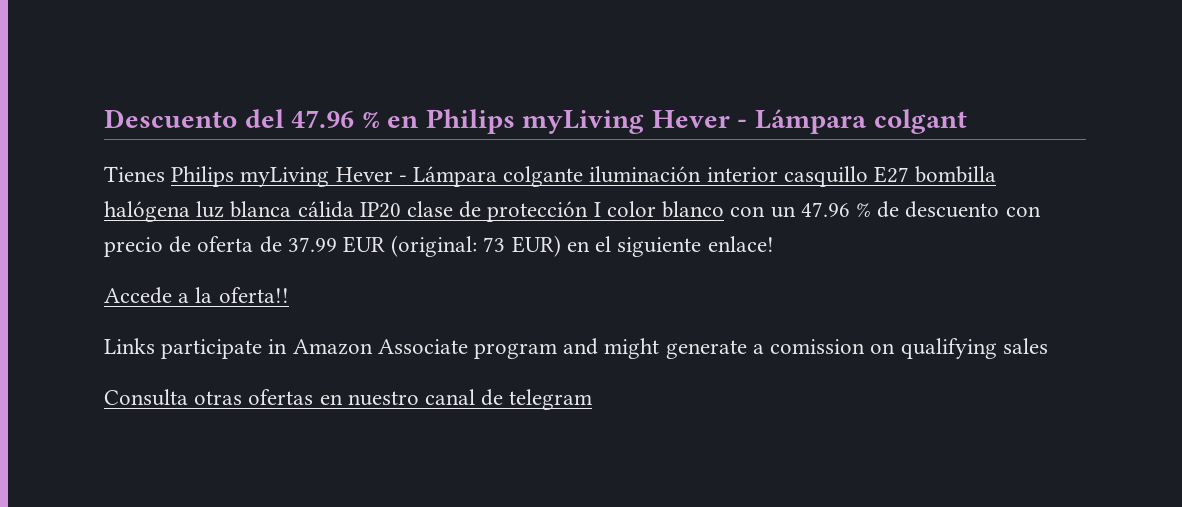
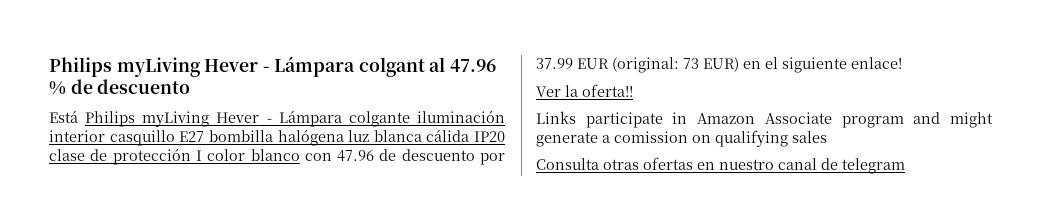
[104,109,420,129] Descuento del 47.96 % en -> (49, 67) none
[104,166,165,182] // Tienes -> [429,57,497,72] [49,79,191,95] [49,110,78,123] al 47.96 % de descuento // Está
[770,201,1041,218] [104,236,282,257] un 47.96 % de descuento con precio de oferta de -> [337,149,506,165] 47.96 de descuento por
[104,287,190,304] Accede a -> [536,86,561,97] Ver

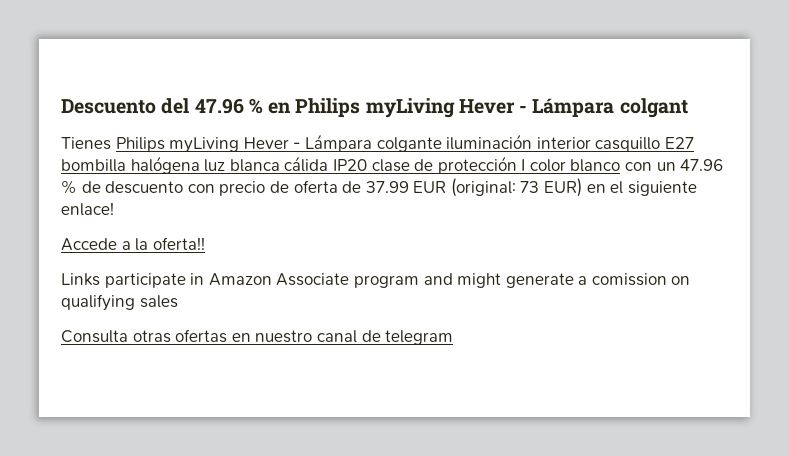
(49, 67) none -> [61,98,292,114] Descuento del 47.96 % en
[429,57,497,72] [49,79,191,95] [49,110,78,123] al 47.96 % de descuento // Está -> [61,137,111,150] // Tienes
[337,149,506,165] 47.96 de descuento por -> [656,159,724,171] [61,180,362,196] un 47.96 % de descuento con precio de oferta de
[536,86,561,97] Ver -> [61,238,131,251] Accede a

